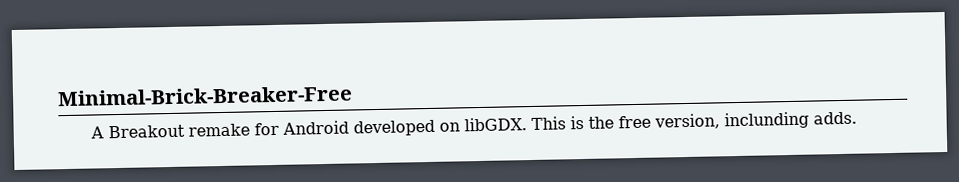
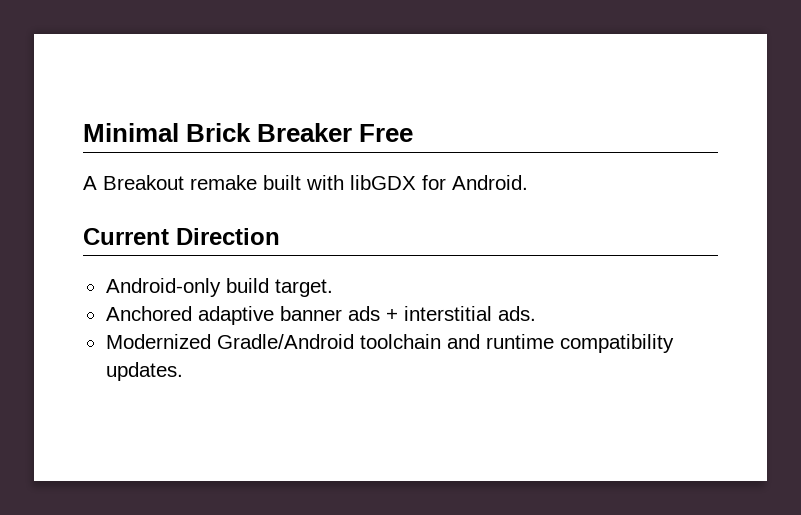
[57,85,353,107] Minimal-Brick-Breaker-Free -> [83,123,414,142] Minimal Brick Breaker Free
[254,111,858,137] for Android developed on libGDX. This is the free version, inclunding adds. -> [263,175,528,190] [83,228,280,245] [105,278,333,297] [105,306,536,325] [105,334,674,353] [105,362,183,381] built with libGDX for Android. // Current Direction // Android-only build target. // Anchored adaptive banner ads + interstitial ads. // Modernized Gradle/Android toolchain and runtime compatibility updates.

